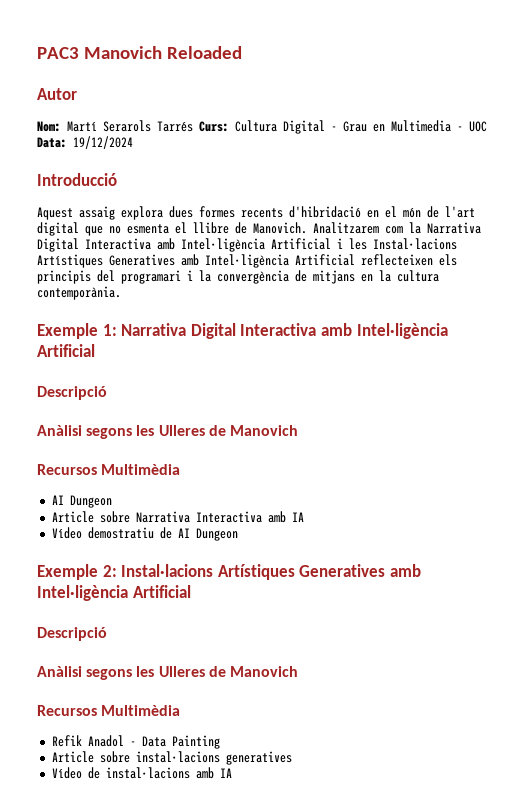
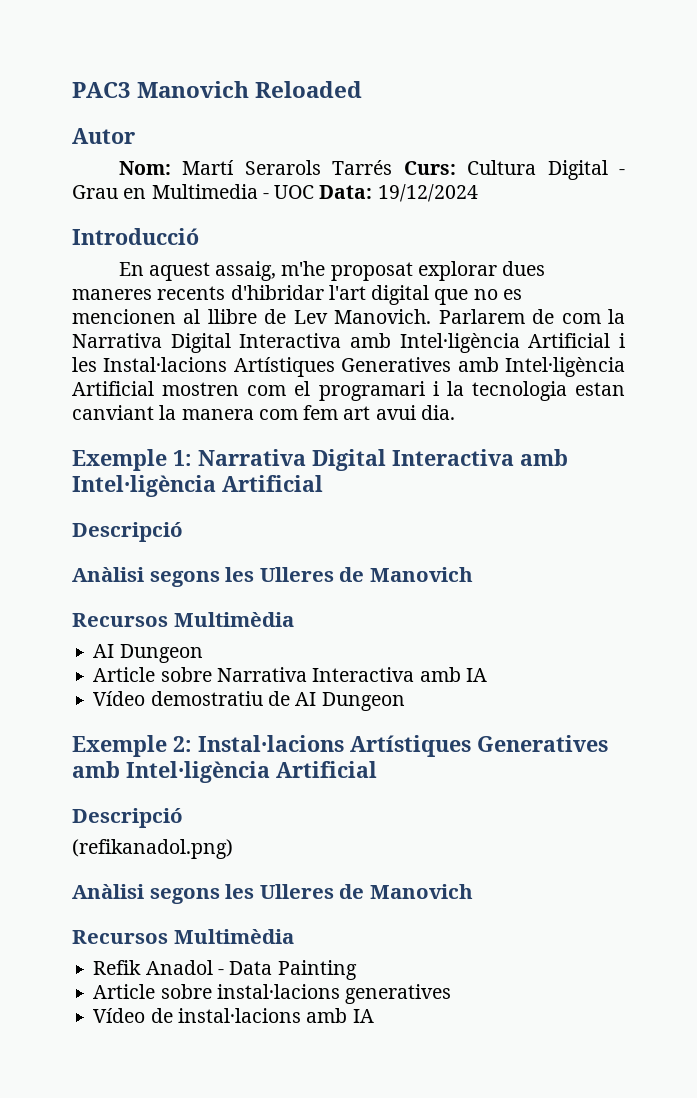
[37,206,475,220] [37,222,379,236] Aquest assaig explora dues formes recents d'hibridació en el món de l'art digital que no esmenta el llibre de Manovich. Analitzarem -> [118,261,546,281] [72,285,522,305] [72,309,555,324] En aquest assaig, m'he proposat explorar dues maneres recents d'hibridar l'art digital que no es mencionen al llibre de Lev Manovich. Parlarem de
[361,254,457,266] [37,270,439,284] [37,286,121,300] reflecteixen els principis del programari i la convergència de mitjans en la cultura contemporània. -> [162,381,625,401] [72,405,455,420] mostren com el programari i la tecnologia estan canviant la manera com fem art avui dia.
(107, 634) none -> [72,839,233,859] // (refikanadol.png)

